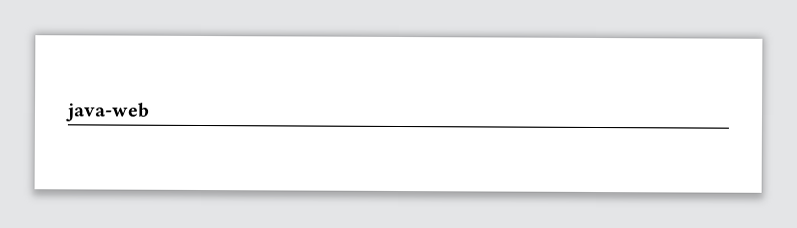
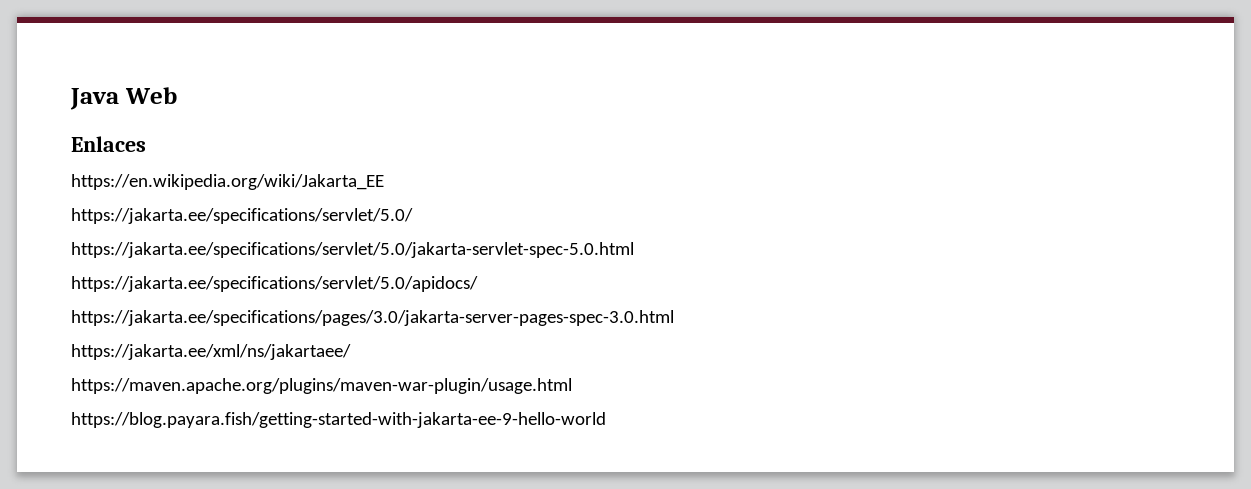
[65,102,150,122] java-web -> [70,87,177,110] [71,136,146,152] [71,174,384,190] [71,208,413,224] [71,242,634,258] [71,276,478,292] [71,310,674,326] [71,344,351,360] [71,378,572,394] [71,412,606,428] Java Web // Enlaces // https://en.wikipedia.org/wiki/Jakarta_EE // https://jakarta.ee/specifications/servlet/5.0/ // https://jakarta.ee/specifications/servlet/5.0/jakarta-servlet-spec-5.0.html // https://jakarta.ee/specifications/servlet/5.0/apidocs/ // https://jakarta.ee/specifications/pages/3.0/jakarta-server-pages-spec-3.0.html // https://jakarta.ee/xml/ns/jakartaee/ // https://maven.apache.org/plugins/maven-war-plugin/usage.html // https://blog.payara.fish/getting-started-with-jakarta-ee-9-hello-world

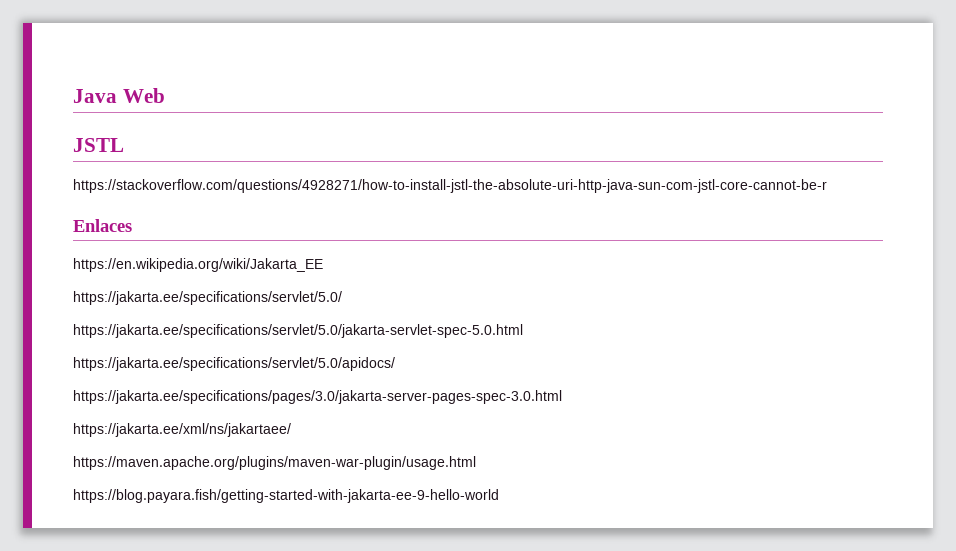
(177, 95) none -> [73,138,124,152] [73,179,827,193] // JSTL // https://stackoverflow.com/questions/4928271/how-to-install-jstl-the-absolute-uri-http-java-sun-com-jstl-core-cannot-be-r

